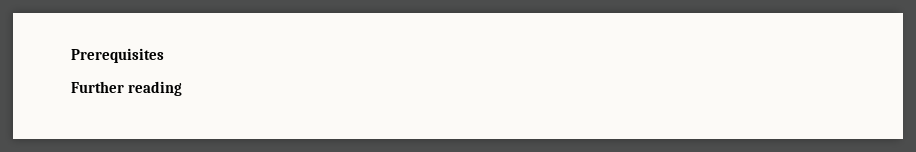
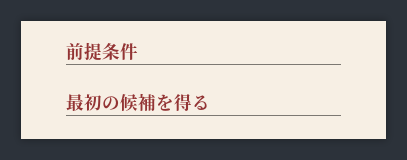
[71,48,164,63] [71,81,182,96] Prerequisites // Further reading -> [66,42,138,61] [66,93,210,111] 前提条件 // 最初の候補を得る

